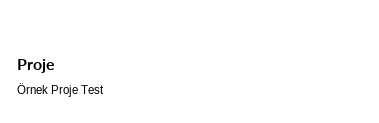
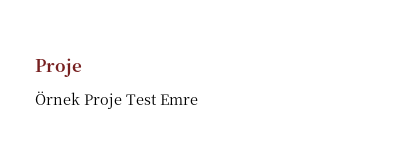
(105, 89) none -> [160,94,198,105] Emre

